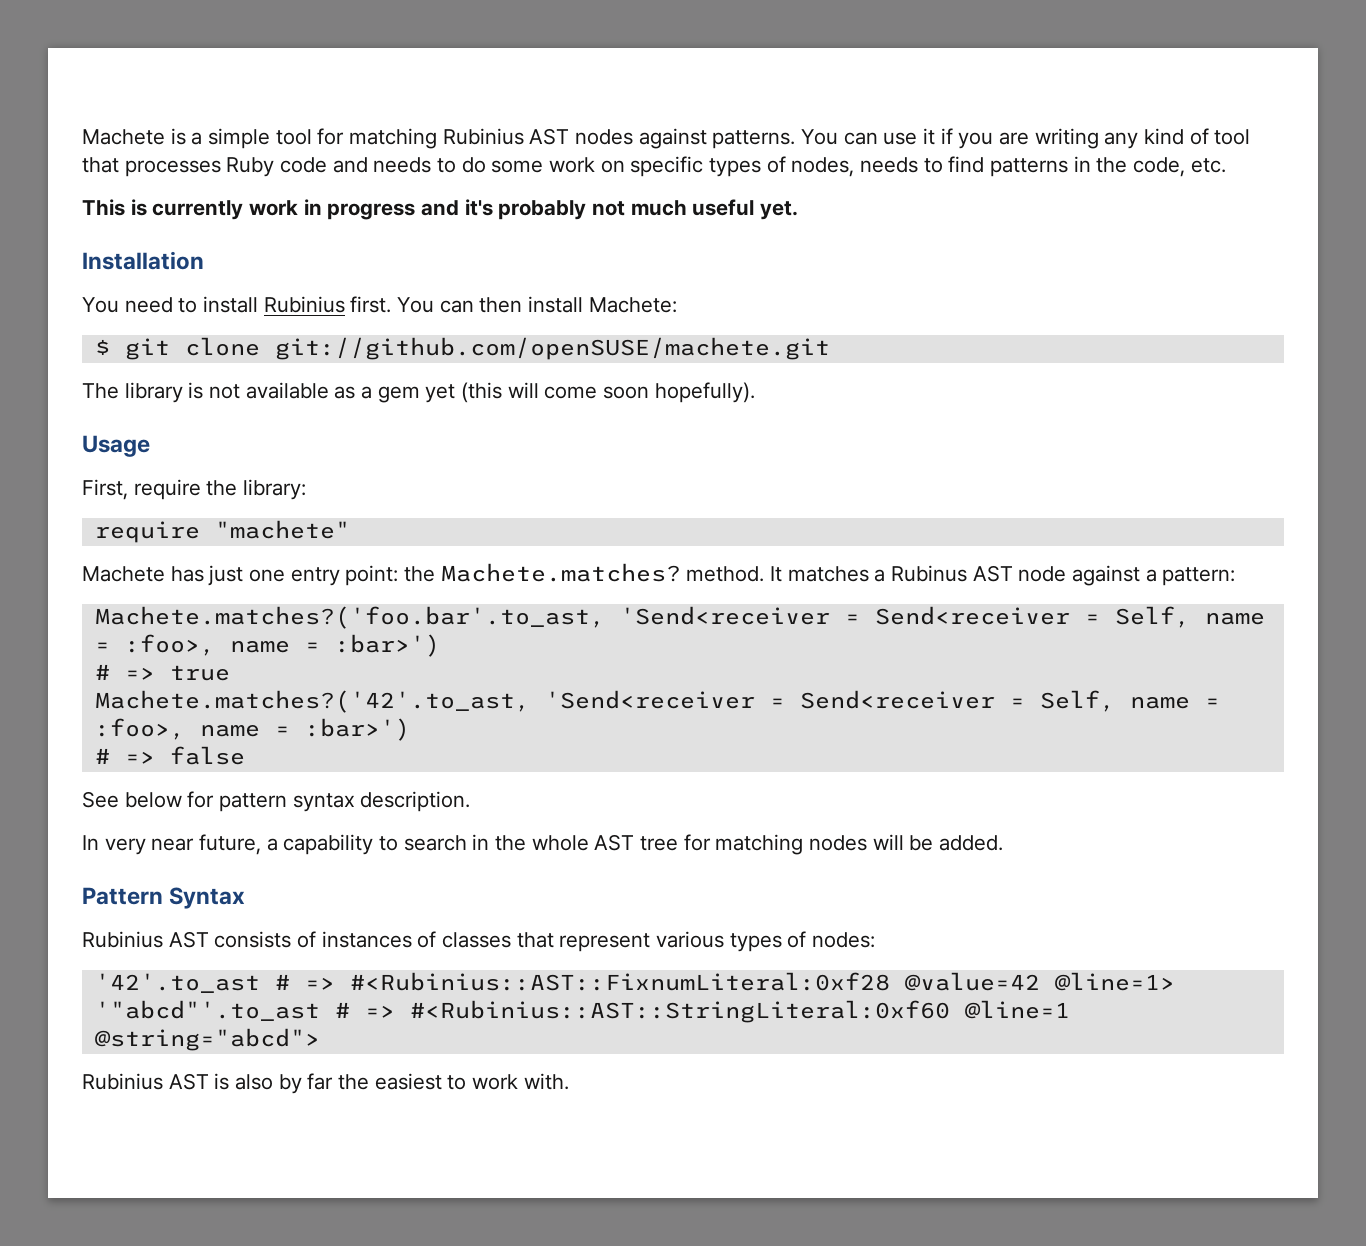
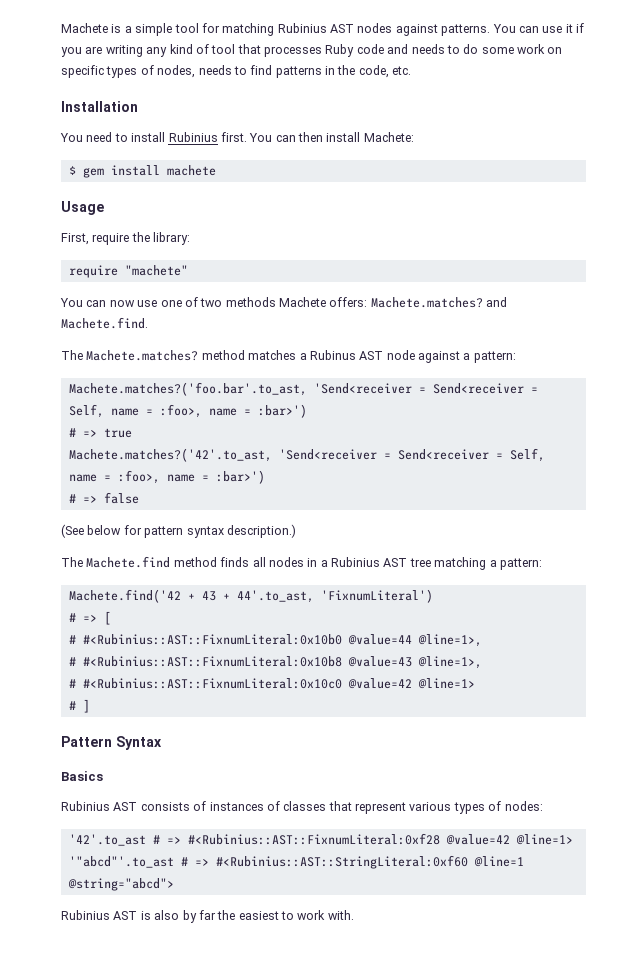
[82,199,799,220] // This is currently work in progress and it's probably not much useful yet. -> (412, 70) none
[124,337,830,360] [82,382,755,403] git clone git://github.com/openSUSE/machete.git // The library is not available as a gem yet (this will come soon hopefully). -> [82,165,216,178] gem install machete
[82,563,783,586] Machete has just one entry point: the Machete.matches? method. It -> [60,297,508,308] [61,317,148,329] [61,350,245,361] You can now use one of two methods Machete offers: Machete.matches? and Machete.find. // The Machete.matches? method
[82,791,119,808] See -> [61,524,84,538] (See
[360,791,471,812] [82,834,1004,855] description. // In very near future, a capability to search in the whole AST tree for matching nodes will be added. -> [226,524,296,538] [61,556,542,570] [68,589,433,603] [68,611,111,625] [68,634,482,647] [68,656,482,669] [68,678,475,689] [68,699,90,713] description.) // The Machete.find method finds all nodes in a Rubinius AST tree matching a pattern: // Machete.find('42 + 43 + 44'.to_ast, 'FixnumLiteral') // # => [ // # #<Rubinius::AST::FixnumLiteral:0x10b0 @value=44 @line=1>, // # #<Rubinius::AST::FixnumLiteral:0x10b8 @value=43 @line=1>, // # #<Rubinius::AST::FixnumLiteral:0x10c0 @value=42 @line=1> // # ]
(246, 898) none -> [61,771,103,781] // Basics

